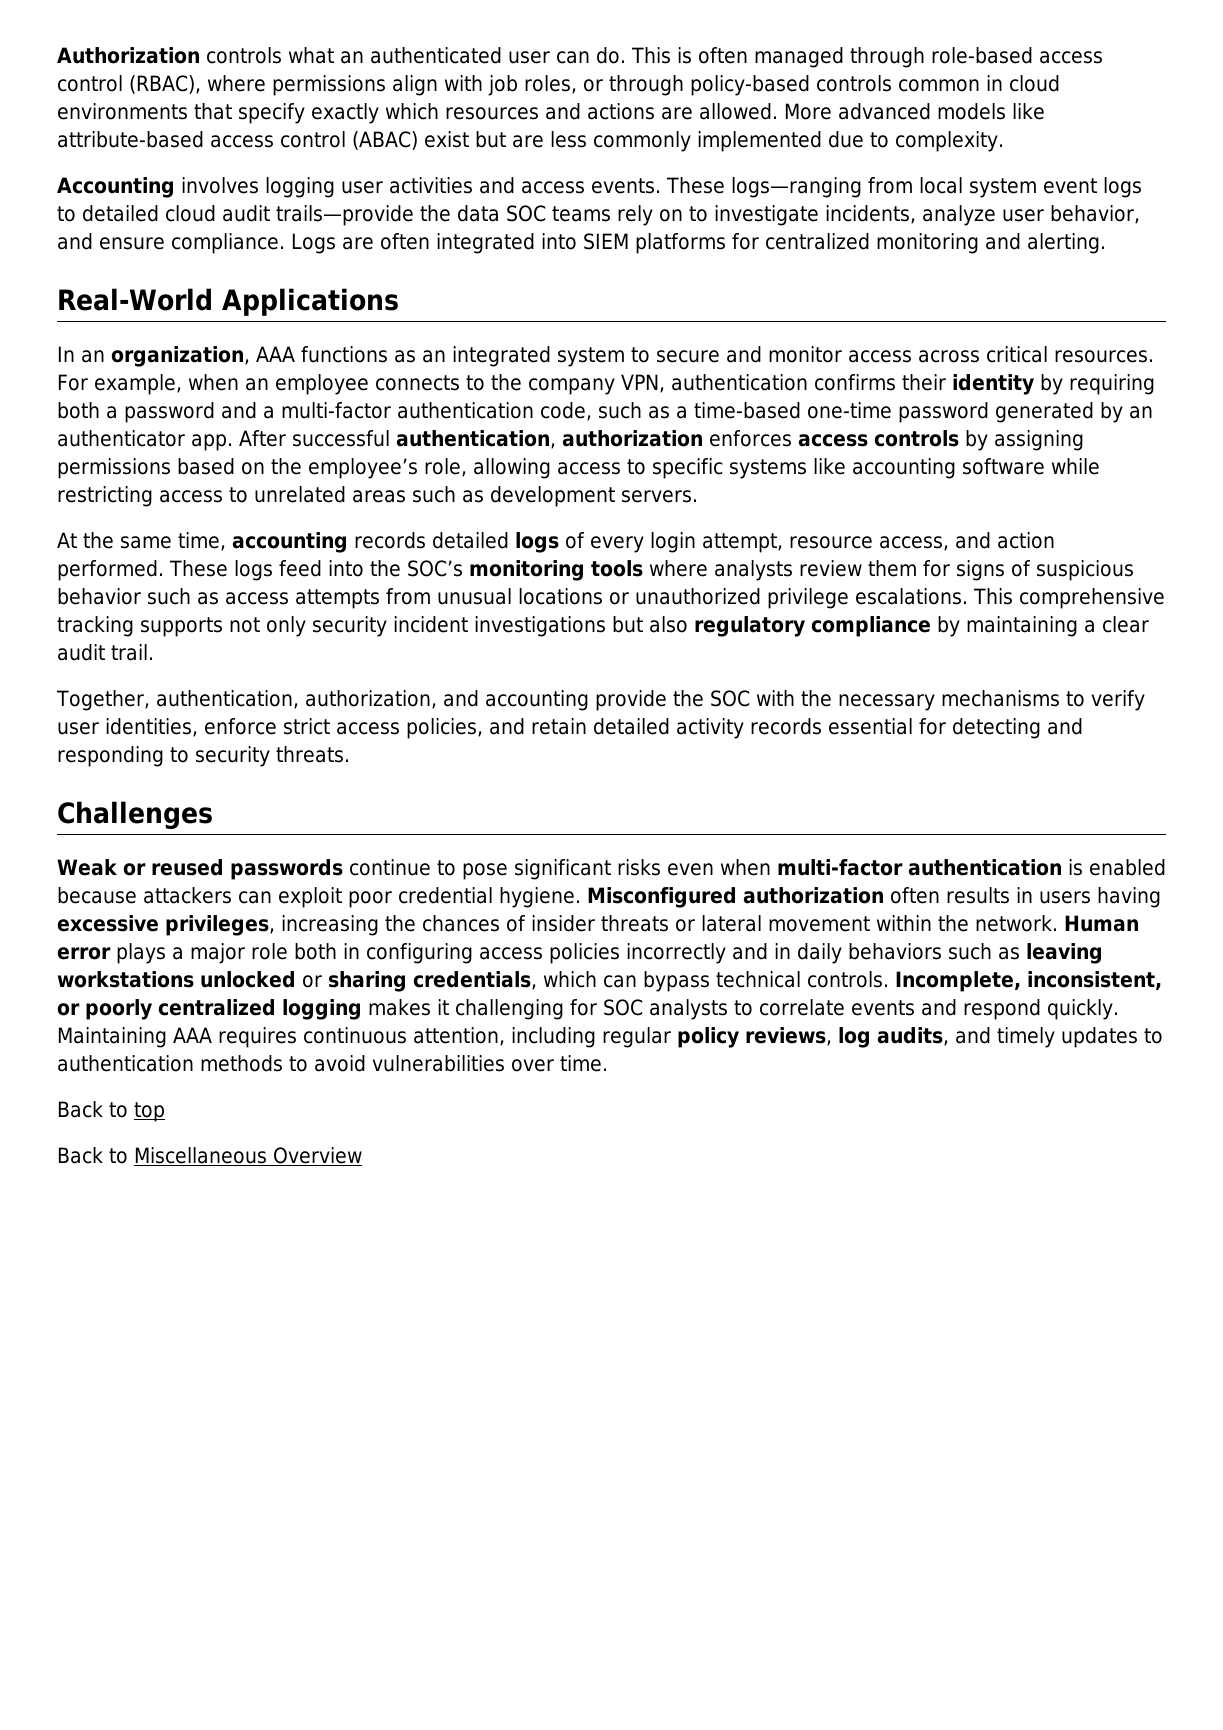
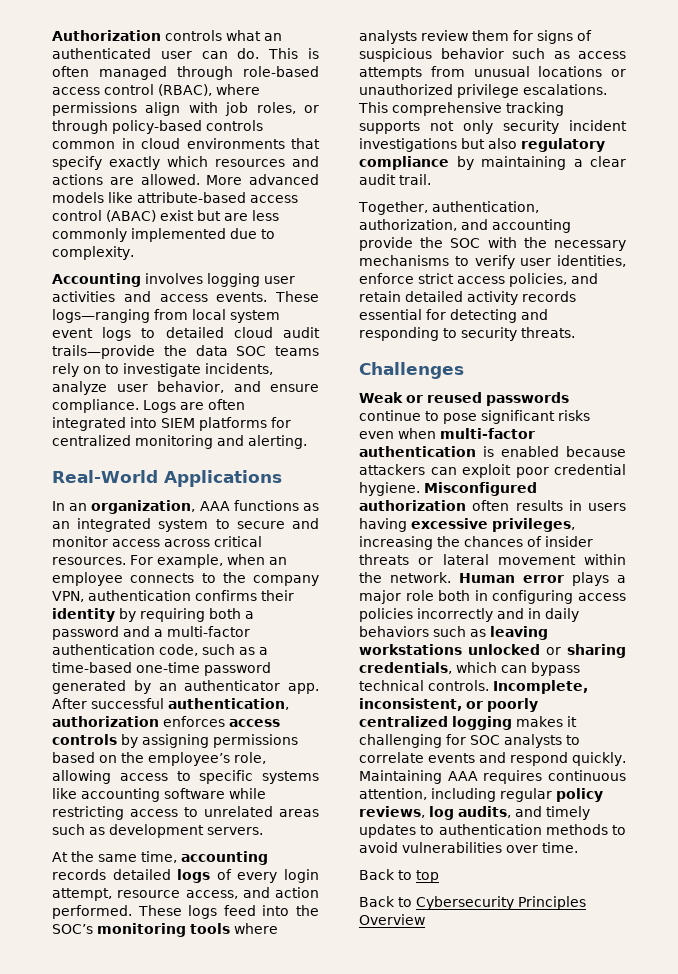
[134,1147,267,1164] Miscellaneous -> [416,896,586,910] Cybersecurity Principles

